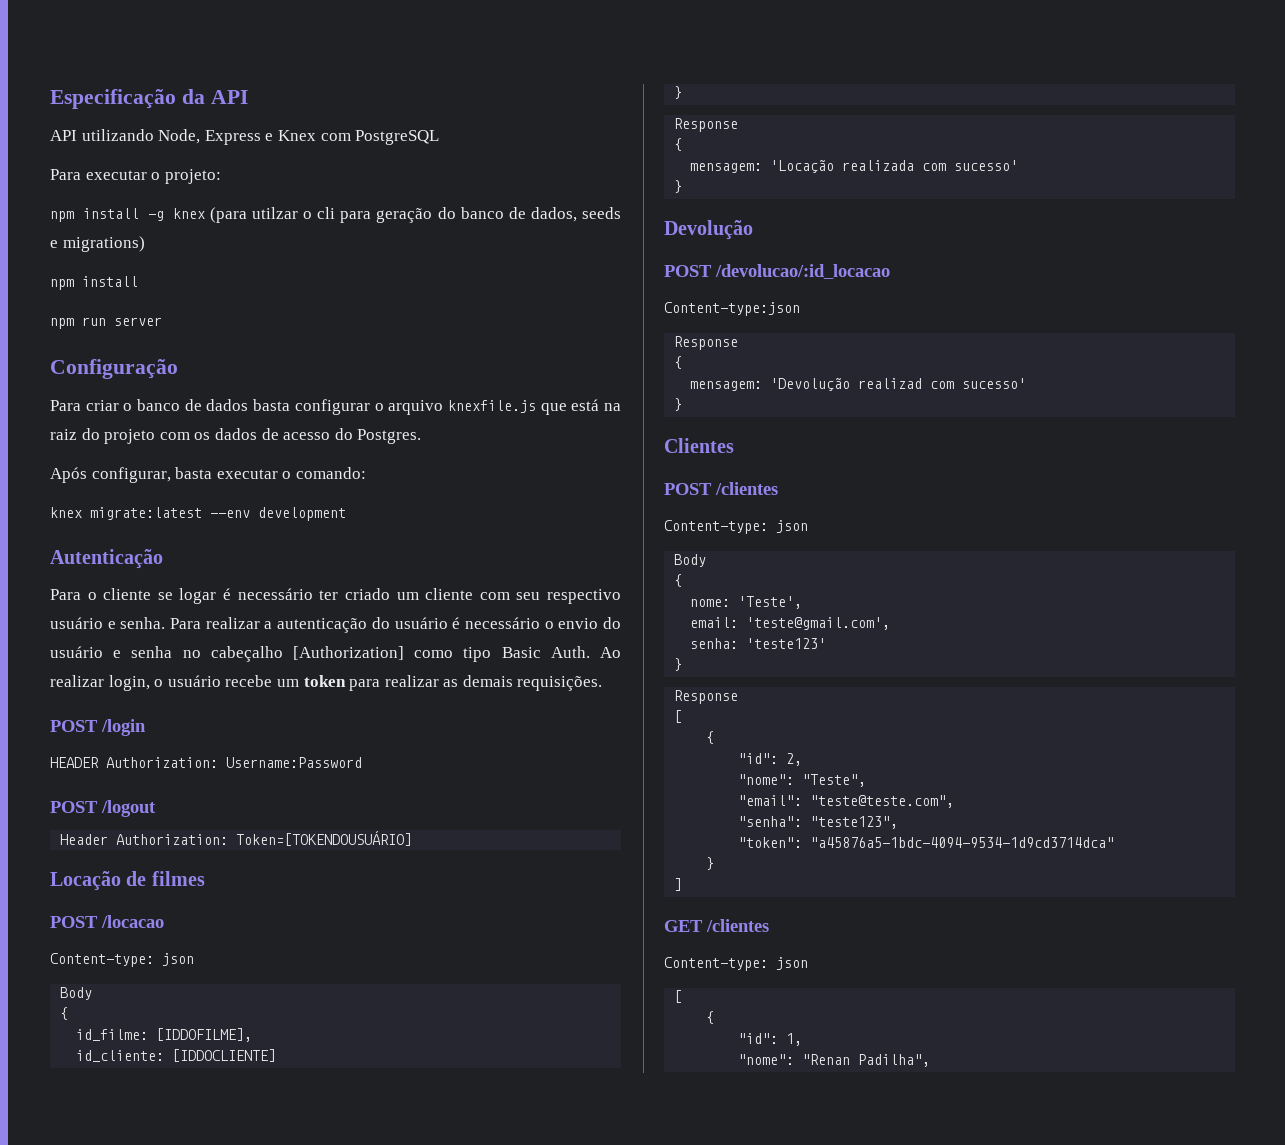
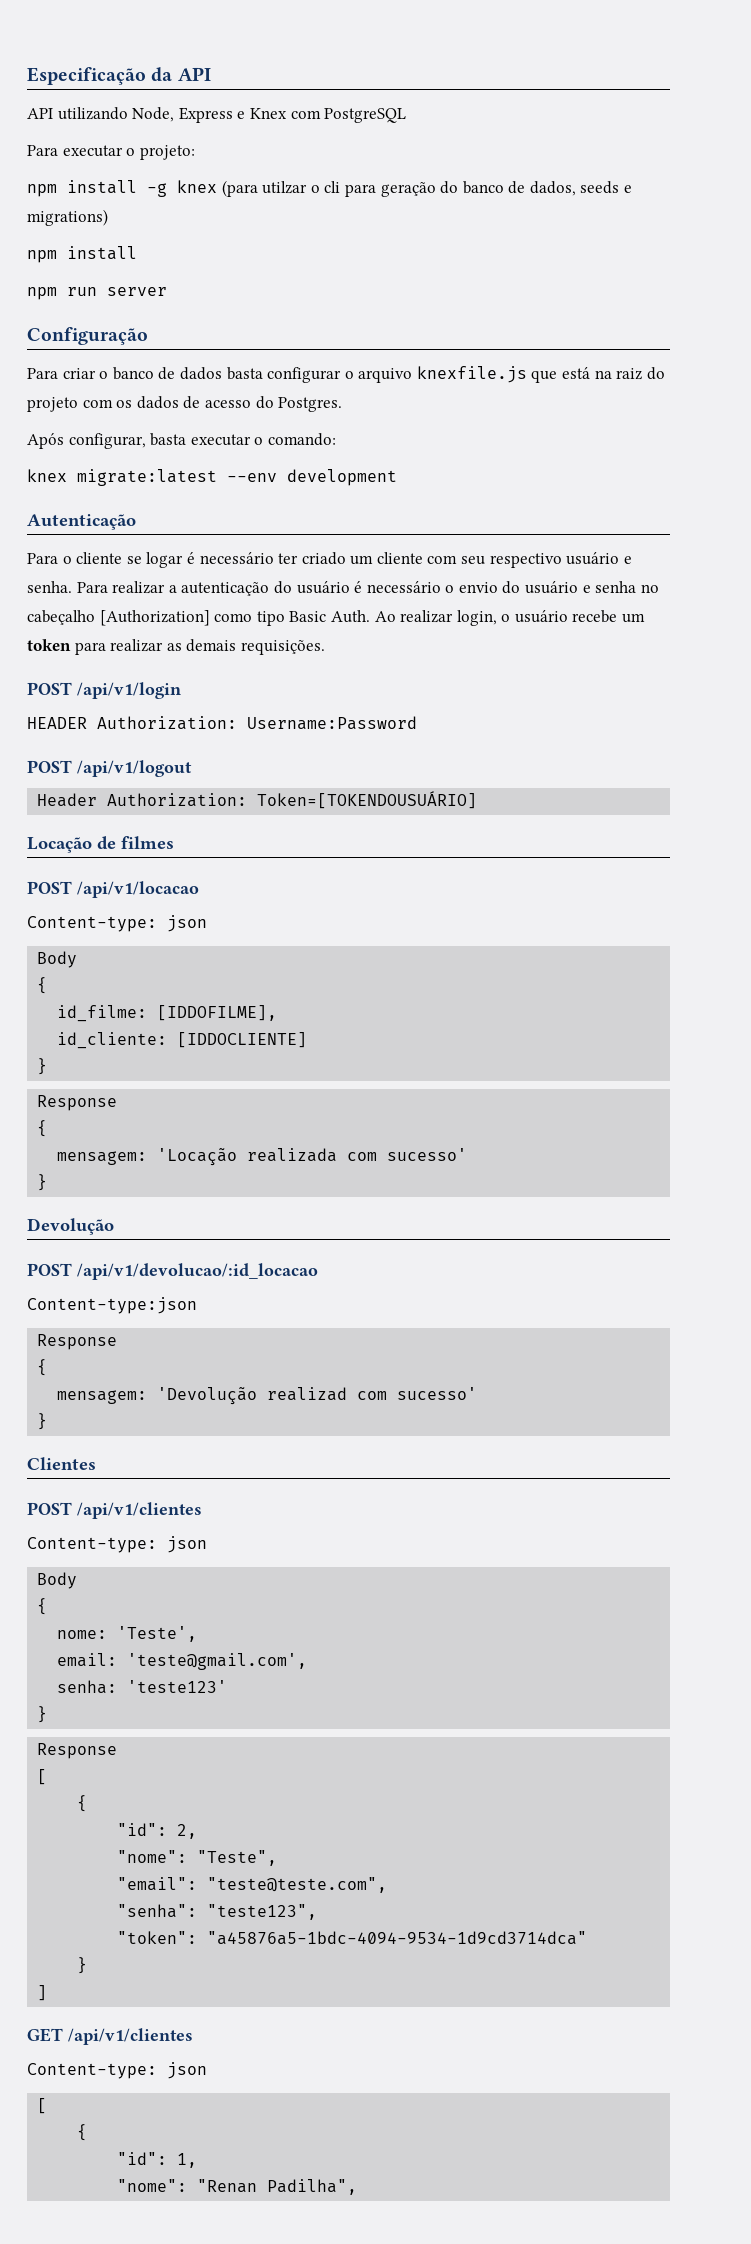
[101,719,146,736] /login -> [77,682,181,699] /api/v1/login
[101,800,156,817] /logout -> [77,760,192,777] /api/v1/logout
[101,915,164,928] /locacao -> [77,881,199,898] /api/v1/locacao
[715,264,890,279] /devolucao/:id_locacao -> [77,1263,318,1280] /api/v1/devolucao/:id_locacao
[715,482,778,495] /clientes -> [77,1502,202,1519] /api/v1/clientes
[706,919,769,932] /clientes -> [68,2028,193,2045] /api/v1/clientes

